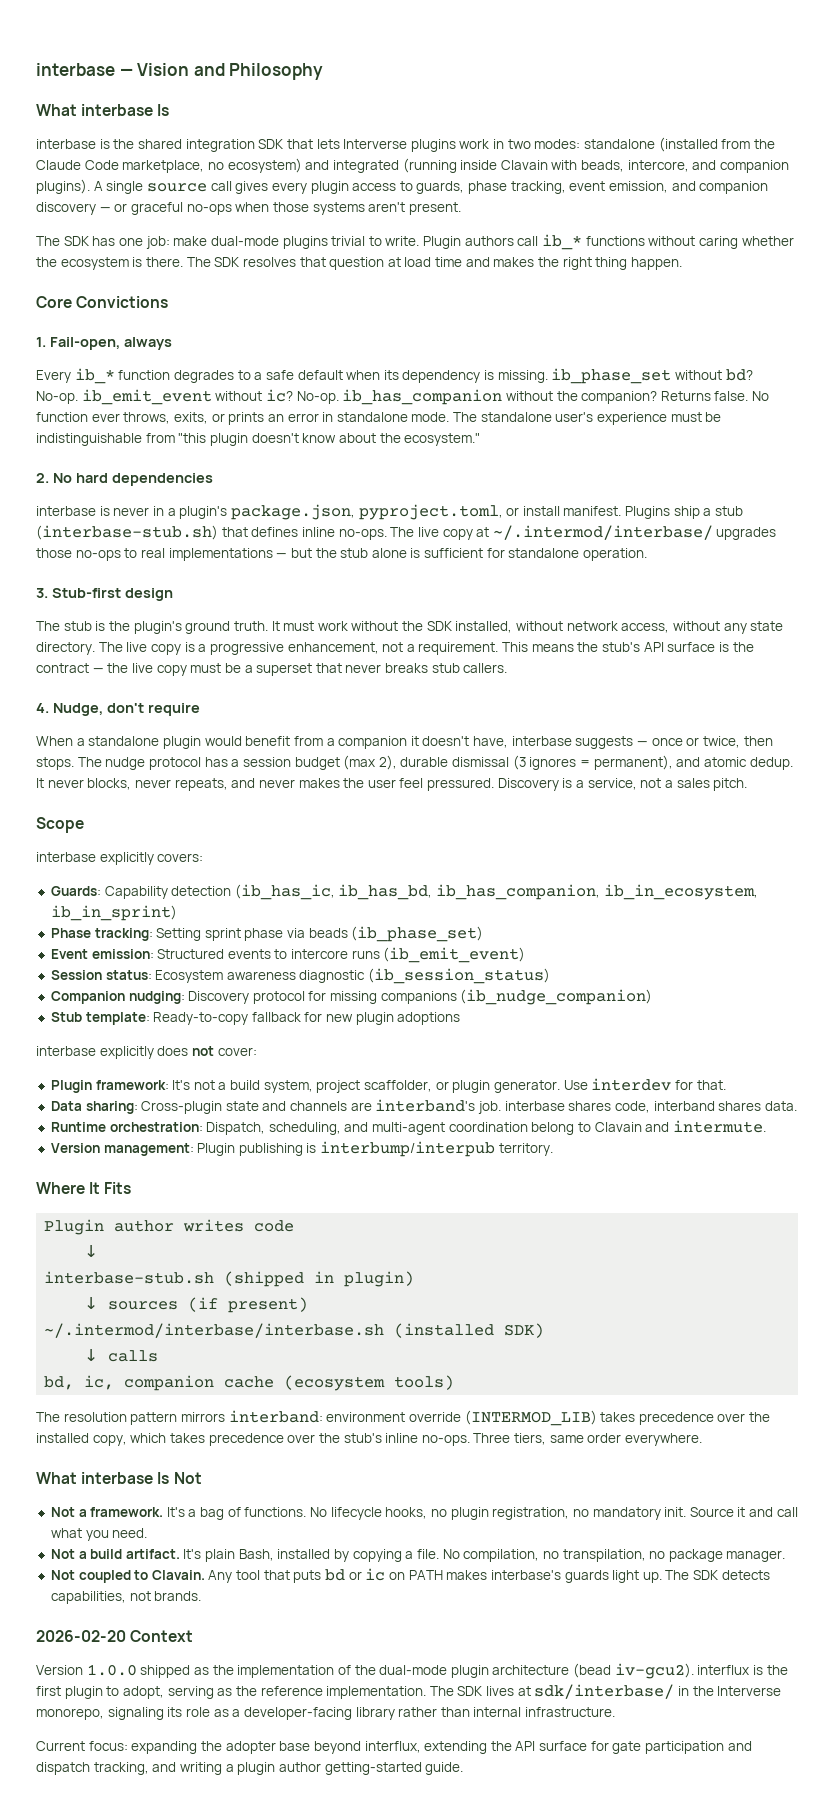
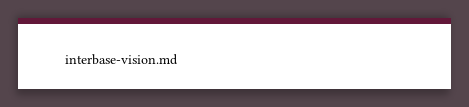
[36,63,324,80] [36,104,170,116] [36,137,775,152] [36,158,790,173] [36,179,769,194] [36,202,461,215] [36,234,794,250] [36,257,682,270] [36,296,169,308] [36,337,172,350] [36,368,753,384] [36,389,770,405] [36,412,722,425] [36,433,481,446] [36,473,213,486] [36,504,744,520] [36,525,777,540] [36,548,648,561] [36,588,173,601] [36,621,784,634] [36,642,754,655] [36,663,508,676] [36,703,200,716] [36,736,773,749] [36,755,793,770] [36,778,748,791] [36,817,84,833] [36,852,204,865] [50,884,758,900] [50,905,177,921] [50,926,484,942] [50,947,526,963] [50,968,551,984] [50,989,653,1005] [50,1012,461,1025] [36,1046,257,1059] [50,1078,726,1093] [50,1099,797,1114] [50,1120,766,1135] [50,1141,553,1157] [36,1182,132,1194] [44,1219,295,1235] [84,1245,99,1257] [44,1271,415,1287] [84,1297,309,1313] [44,1323,545,1338] [84,1349,159,1362] [44,1375,455,1391] [36,1410,771,1426] [36,1433,703,1446] [36,1472,202,1484] [50,1507,798,1520] [50,1528,148,1541] [50,1549,786,1562] [50,1568,770,1583] [50,1591,202,1604] [36,1630,194,1642] [36,1663,788,1679] [36,1684,782,1699] [36,1707,616,1720] [36,1741,752,1754] [36,1762,464,1775] interbase — Vision and Philosophy // What interbase Is // interbase is the shared integration SDK that lets Interverse plugins work in two modes: standalone (installed from the Claude Code marketplace, no ecosystem) and integrated (running inside Clavain with beads, intercore, and companion plugins). A single source call gives every plugin access to guards, phase tracking, event emission, and companion discovery — or graceful no-ops when those systems aren't present. // The SDK has one job: make dual-mode plugins trivial to write. Plugin authors call ib_* functions without caring whether the ecosystem is there. The SDK resolves that question at load time and makes the right thing happen. // Core Convictions // 1. Fail-open, always // Every ib_* function degrades to a safe default when its dependency is missing. ib_phase_set without bd? No-op. ib_emit_event without ic? No-op. ib_has_companion without the companion? Returns false. No function ever throws, exits, or prints an error in standalone mode. The standalone user's experience must be indistinguishable from "this plugin doesn't know about the ecosystem." // 2. No hard dependencies // interbase is never in a plugin's package.json, pyproject.toml, or install manifest. Plugins ship a stub (interbase-stub.sh) that defines inline no-ops. The live copy at ~/.intermod/interbase/ upgrades those no-ops to real implementations — but the stub alone is sufficient for standalone operation. // 3. Stub-first design // The stub is the plugin's ground truth. It must work without the SDK installed, without network access, without any state directory. The live copy is a progressive enhancement, not a requirement. This means the stub's API surface is the contract — the live copy must be a superset that never breaks stub callers. // 4. Nudge, don't require // When a standalone plugin would benefit from a companion it doesn't have, interbase suggests — once or twice, then stops. The nudge protocol has a session budget (max 2), durable dismissal (3 ignores = permanent), and atomic dedup. It never blocks, never repeats, and never makes the user feel pressured. Discovery is a service, not a sales pitch. // Scope // interbase explicitly covers: // Guards: Capability detection (ib_has_ic, ib_has_bd, ib_has_companion, ib_in_ecosystem, ib_in_sprint) // Phase tracking: Setting sprint phase via beads (ib_phase_set) // Event emission: Structured events to intercore runs (ib_emit_event) // Session status: Ecosystem awareness diagnostic (ib_session_status) // Companion nudging: Discovery protocol for missing companions (ib_nudge_companion) // Stub template: Ready-to-copy fallback for new plugin adoptions // interbase explicitly does not cover: // Plugin framework: It's not a build system, project scaffolder, or plugin generator. Use interdev for that. // Data sharing: Cross-plugin state and channels are interband's job. interbase shares code, interband shares data. // Runtime orchestration: Dispatch, scheduling, and multi-agent coordination belong to Clavain and intermute. // Version management: Plugin publishing is interbump/interpub territory. // Where It Fits // Plugin author writes code // ↓ // interbase-stub.sh (shipped in plugin) // ↓ sources (if present) // ~/.intermod/interbase/interbase.sh (installed SDK) // ↓ calls // bd, ic, companion cache (ecosystem tools) // The resolution pattern mirrors interband: environment override (INTERMOD_LIB) takes precedence over the installed copy, which takes precedence over the stub's inline no-ops. Three tiers, same order everywhere. // What interbase Is Not // Not a framework. It's a bag of functions. No lifecycle hooks, no plugin registration, no mandatory init. Source it and call what you need. // Not a build artifact. It's plain Bash, installed by copying a file. No compilation, no transpilation, no package manager. // Not coupled to Clavain. Any tool that puts bd or ic on PATH makes interbase's guards light up. The SDK detects capabilities, not brands. // 2026-02-20 Context // Version 1.0.0 shipped as the implementation of the dual-mode plugin architecture (bead iv-gcu2). interflux is the first plugin to adopt, serving as the reference implementation. The SDK lives at sdk/interbase/ in the Interverse monorepo, signaling its role as a developer-facing library rather than internal infrastructure. // Current focus: expanding the adopter base beyond interflux, extending the API surface for gate participation and dispatch tracking, and writing a plugin author getting-started guide. -> [65,54,178,65] interbase-vision.md

